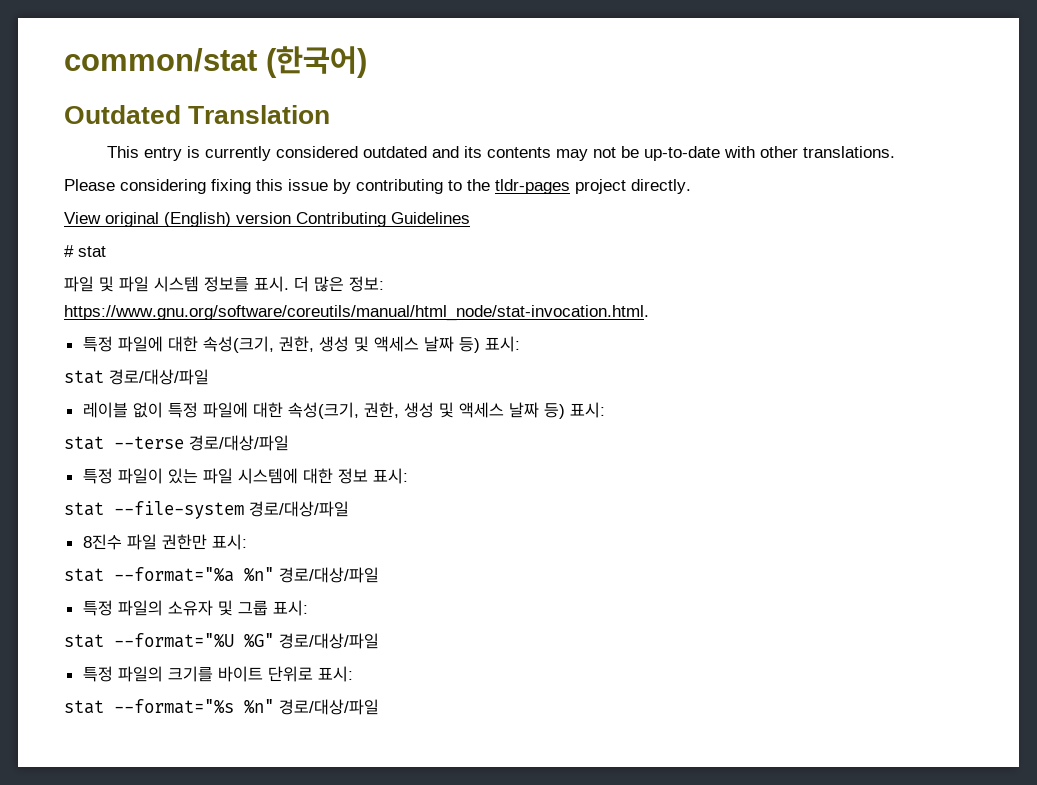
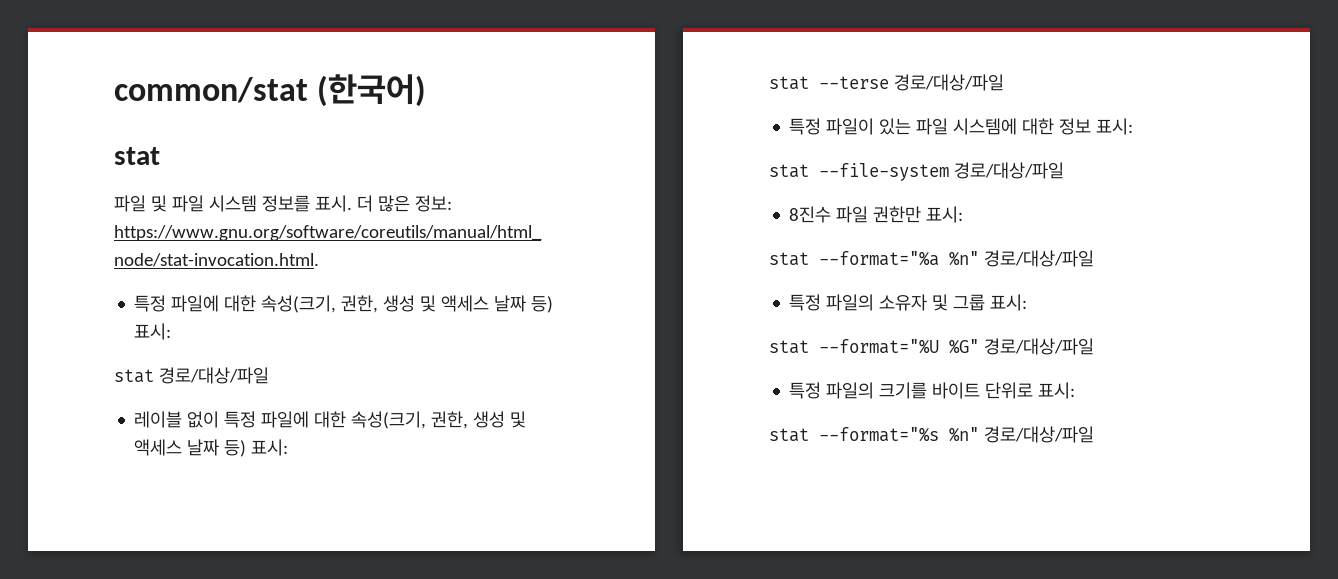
[64,105,331,124] [106,146,895,161] [64,179,691,194] [64,212,470,227] [64,245,74,257] Outdated Translation // This entry is currently considered outdated and its contents may not be up-to-date with other translations. // Please considering fixing this issue by contributing to the tldr-pages project directly. // View original (English) version Contributing Guidelines // # -> (427, 90) none

